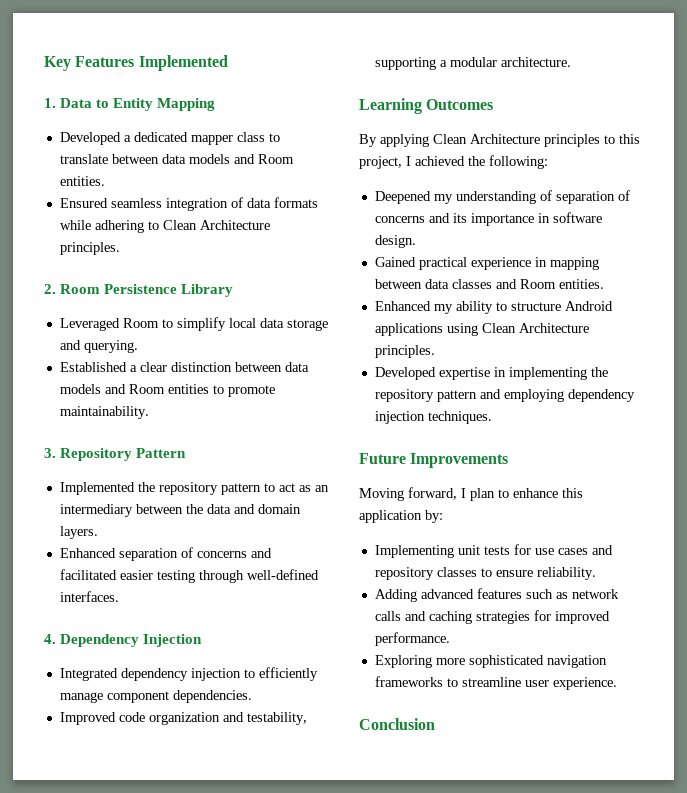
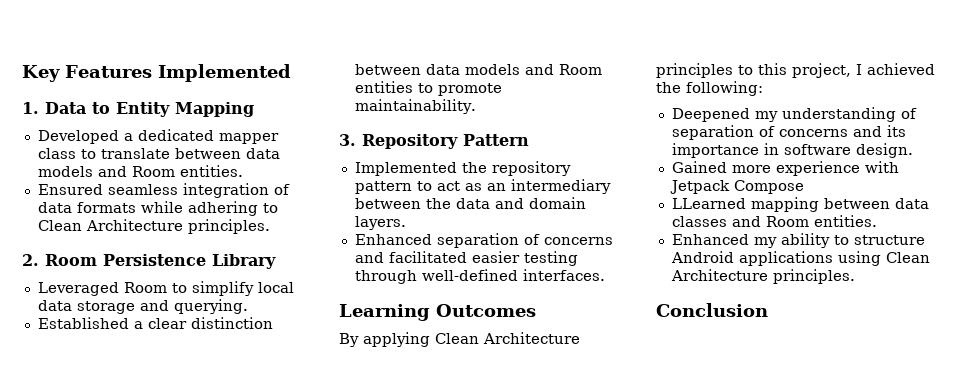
[44,634,203,647] [59,667,318,681] [59,690,252,703] [59,712,307,725] [374,57,571,70] // 4. Dependency Injection // Integrated dependency injection to efficiently manage component dependencies. // Improved code organization and testability, supporting a modular architecture. -> (605, 275) none
[418,257,547,270] practical experience in -> [731,161,899,176] [669,180,804,194] [671,198,746,209] more experience with Jetpack Compose // LLearned
[374,367,608,380] [374,389,635,402] [374,411,492,424] [359,453,509,468] [359,487,583,501] [359,510,443,523] [374,544,613,558] [374,567,596,580] [374,588,619,602] [374,610,610,624] [374,632,450,646] [374,655,607,668] [374,676,617,690] // Developed expertise in implementing the repository pattern and employing dependency injection techniques. // Future Improvements // Moving forward, I plan to enhance this application by: // Implementing unit tests for use cases and repository classes to ensure reliability. // Adding advanced features such as network calls and caching strategies for improved performance. // Exploring more sophisticated navigation frameworks to streamline user experience. -> (855, 276) none

